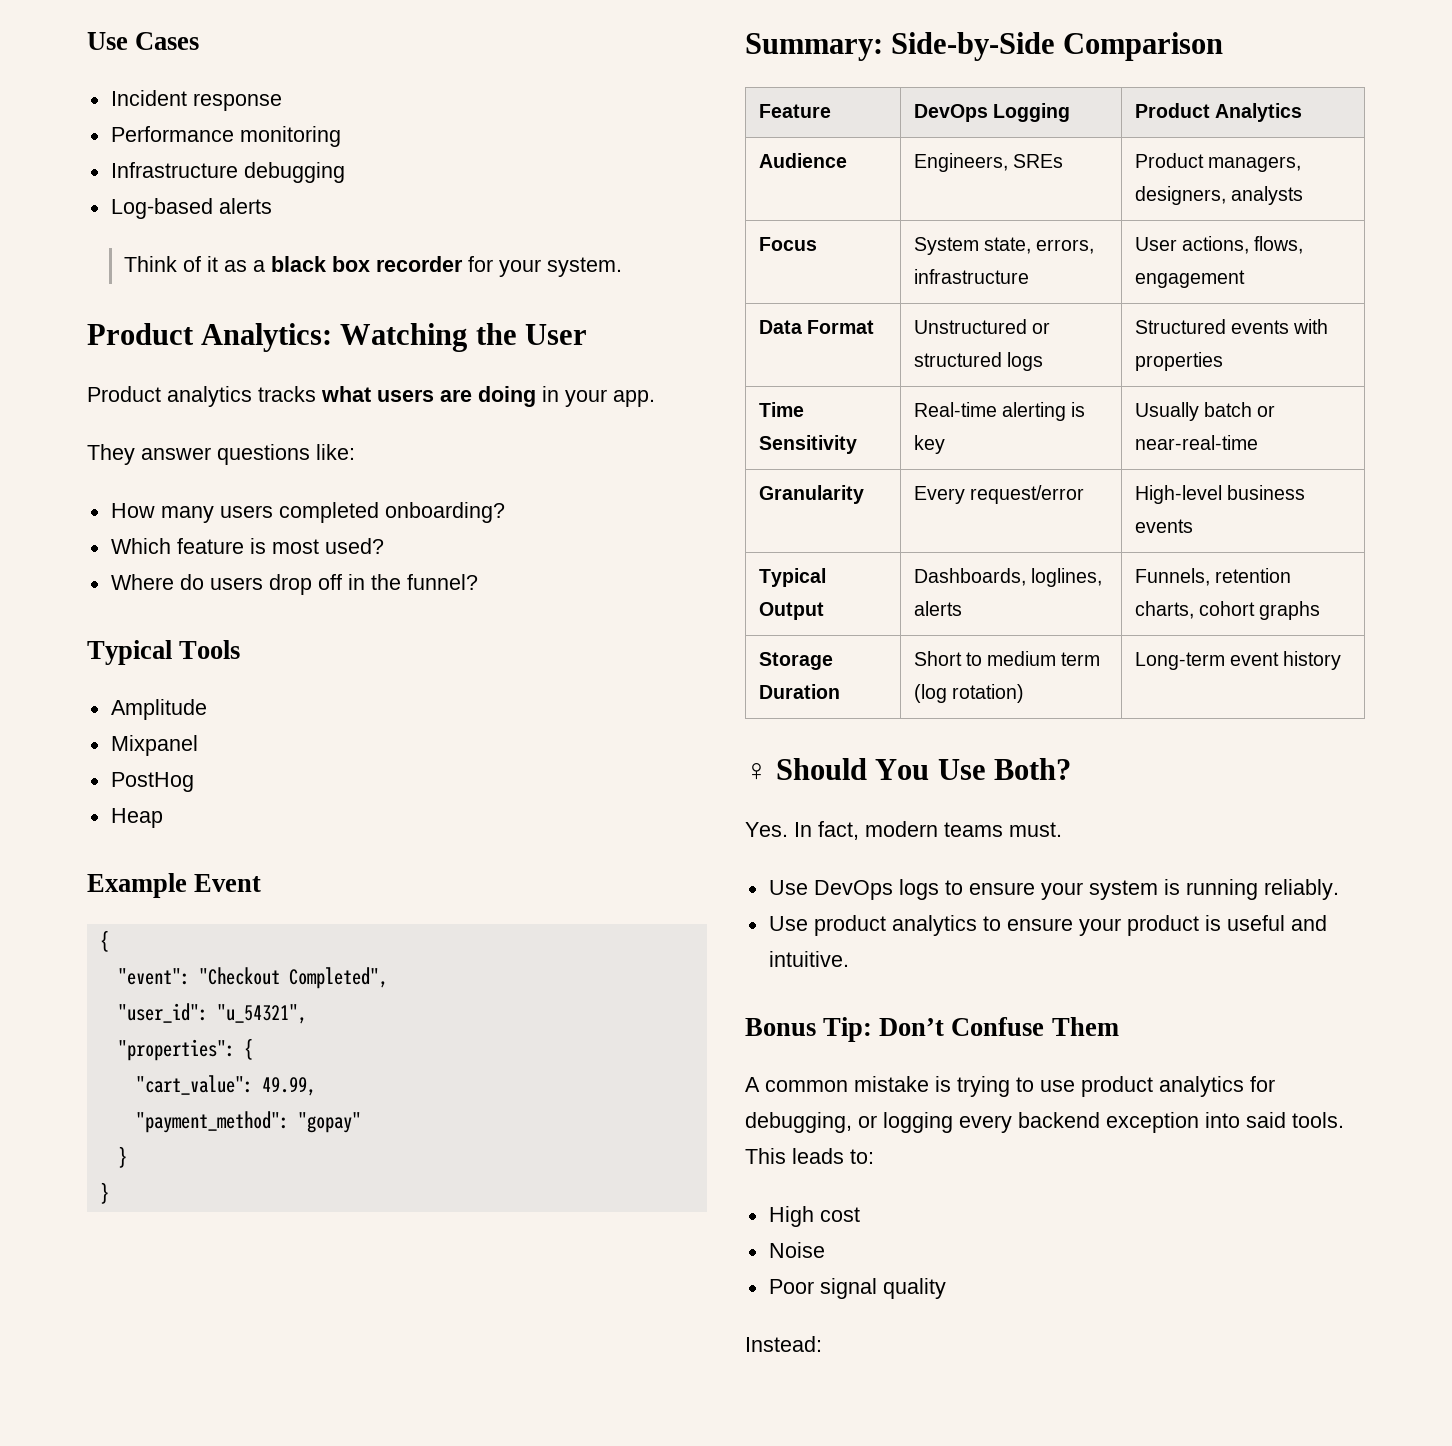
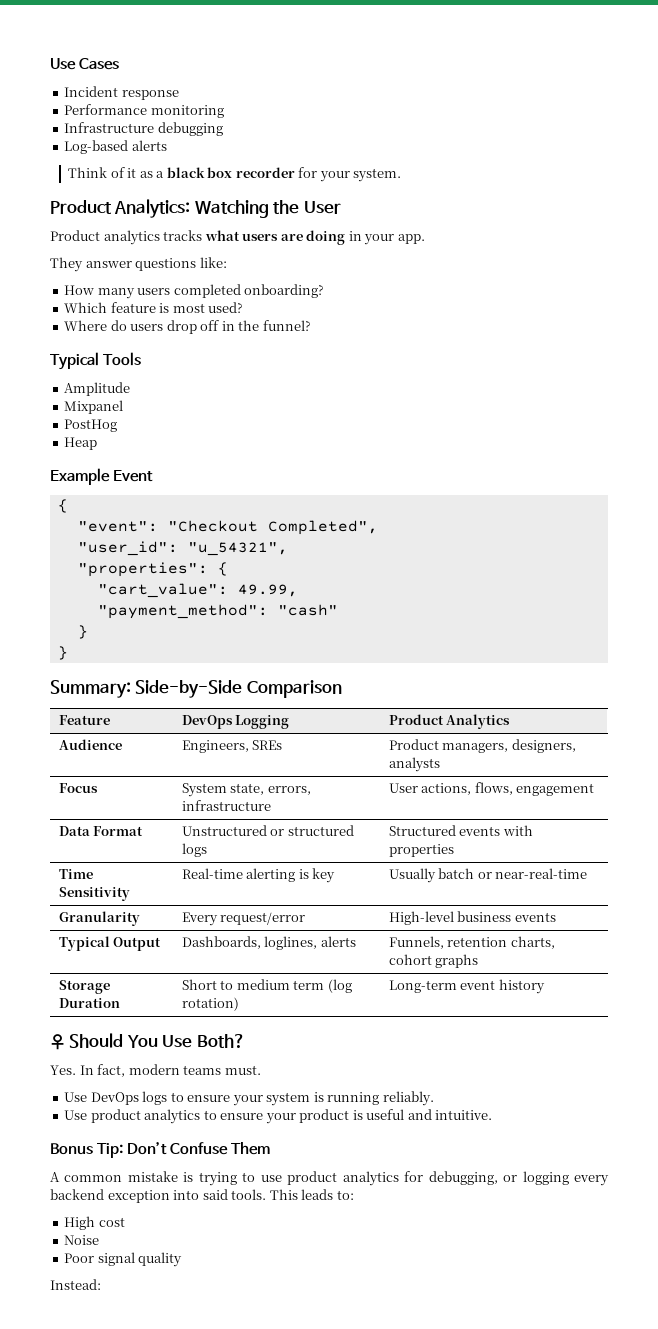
[297,1112,361,1133] "gopay" -> [277,604,338,616] "cash"

